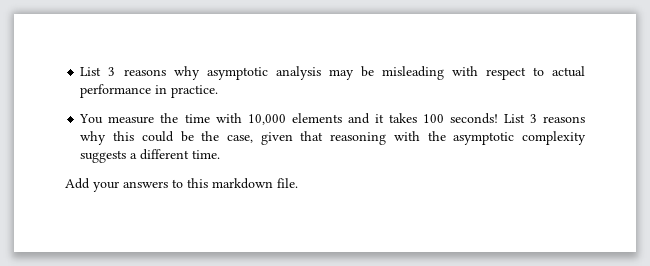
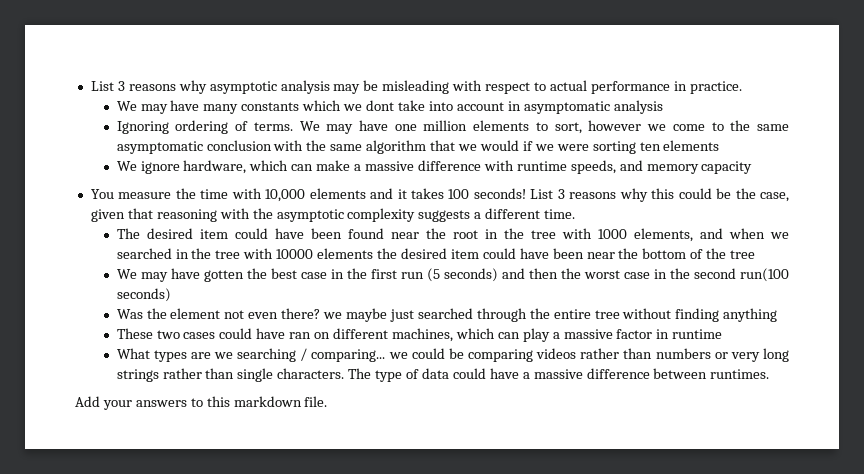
(219, 91) none -> [116,100,663,114] [116,120,790,134] [116,140,720,154] [116,160,753,174] // We may have many constants which we dont take into account in asymptomatic analysis // Ignoring ordering of terms. We may have one million elements to sort, however we come to the same asymptomatic conclusion with the same algorithm that we would if we were sorting ten elements // We ignore hardware, which can make a massive difference with runtime speeds, and memory capacity
(221, 154) none -> [116,228,790,242] [116,248,756,259] [116,268,789,282] [116,288,171,302] [116,308,778,322] [116,328,723,342] [116,348,790,362] [116,368,770,382] // The desired item could have been found near the root in the tree with 1000 elements, and when we searched in the tree with 10000 elements the desired item could have been near the bottom of the tree // We may have gotten the best case in the first run (5 seconds) and then the worst case in the second run(100 seconds) // Was the element not even there? we maybe just searched through the entire tree without finding anything // These two cases could have ran on different machines, which can play a massive factor in runtime // What types are we searching / comparing... we could be comparing videos rather than numbers or very long strings rather than single characters. The type of data could have a massive difference between runtimes.

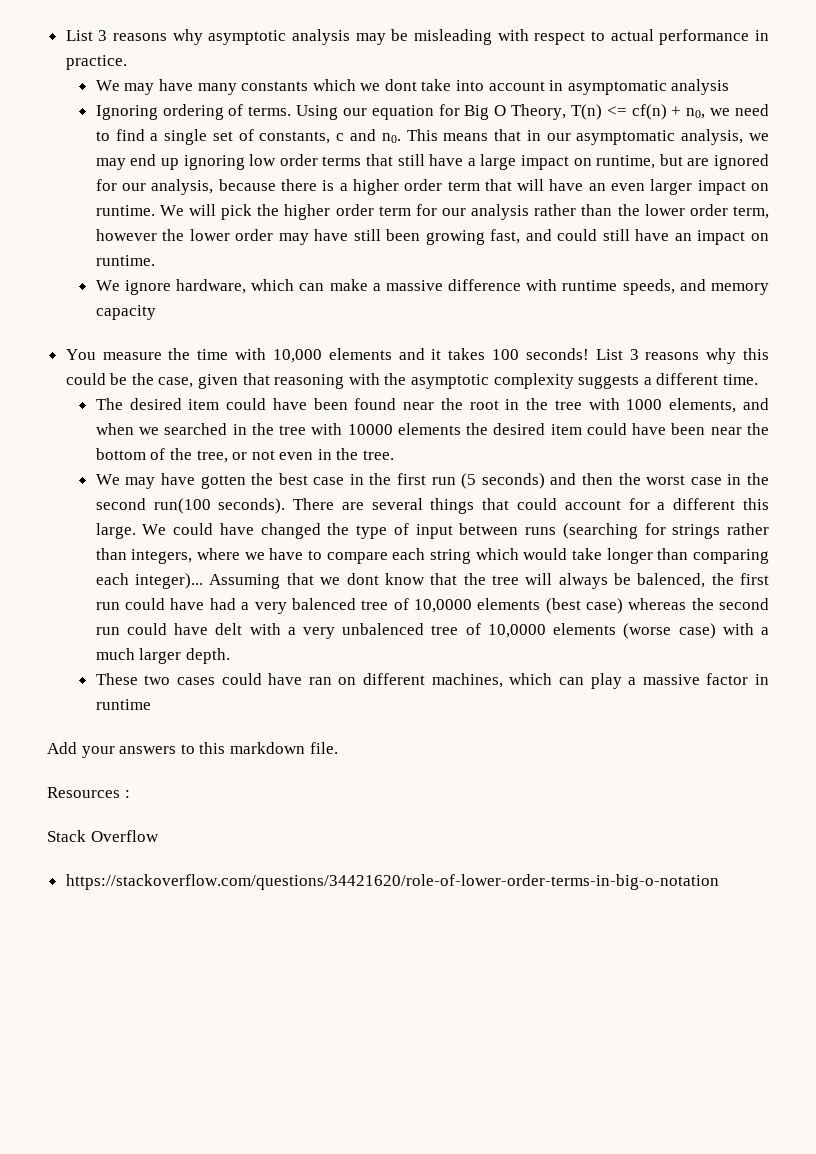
[299,120,790,134] [116,140,720,154] We may have one million elements to sort, however we come to the same asymptomatic conclusion with the same algorithm that we would if we were sorting ten elements -> [296,104,769,120] [95,129,770,145] [95,154,770,170] [95,179,769,195] [95,204,769,220] [95,229,769,245] [95,255,155,266] Using our equation for Big O Theory, T(n) <= cf(n) + n0, we need to find a single set of constants, c and n0. This means that in our asymptomatic analysis, we may end up ignoring low order terms that still have a large impact on runtime, but are ignored for our analysis, because there is a higher order term that will have an even larger impact on runtime. We will pick the higher order term for our analysis rather than the lower order term, however the lower order may have still been growing fast, and could still have an impact on runtime.
[730,250,756,259] tree -> [196,448,395,463] tree, or not even in the tree.
[116,288,171,302] [116,308,778,322] seconds) // Was the element not even there? we maybe just searched through the entire tree without finding anything -> [218,498,769,514] [95,523,770,539] [95,548,769,564] [95,573,769,589] [95,598,769,614] [95,623,769,639] [95,648,230,664] seconds). There are several things that could account for a different this large. We could have changed the type of input between runs (searching for strings rather than integers, where we have to compare each string which would take longer than comparing each integer)... Assuming that we dont know that the tree will always be balenced, the first run could have had a very balenced tree of 10,0000 elements (best case) whereas the second run could have delt with a very unbalenced tree of 10,0000 elements (worse case) with a much larger depth.
[116,348,790,362] [116,368,770,382] // What types are we searching / comparing... we could be comparing videos rather than numbers or very long strings rather than single characters. The type of data could have a massive difference between runtimes. -> (151, 704) none
(328, 401) none -> [47,787,130,798] [47,830,159,842] [65,874,719,890] // Resources : // Stack Overflow // https://stackoverflow.com/questions/34421620/role-of-lower-order-terms-in-big-o-notation

